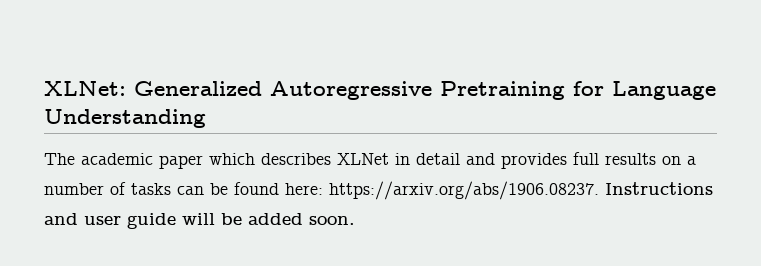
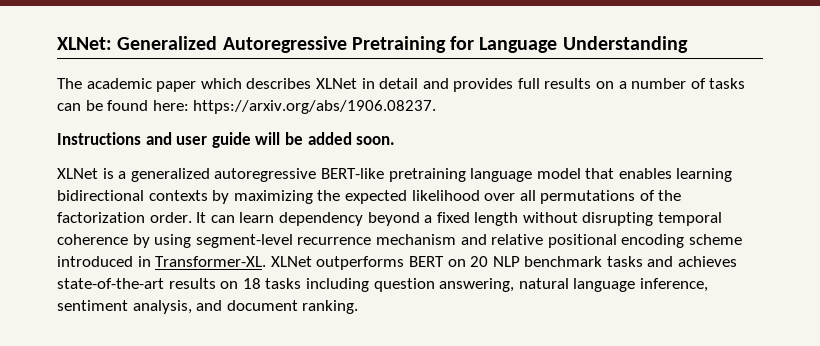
(599, 190) none -> (437, 107) //
(355, 220) none -> [57,168,733,182] [57,190,682,204] [57,212,723,226] [57,234,742,248] [57,256,738,270] [57,278,708,292] [57,300,359,314] // XLNet is a generalized autoregressive BERT-like pretraining language model that enables learning bidirectional contexts by maximizing the expected likelihood over all permutations of the factorization order. It can learn dependency beyond a fixed length without disrupting temporal coherence by using segment-level recurrence mechanism and relative positional encoding scheme introduced in Transformer-XL. XLNet outperforms BERT on 20 NLP benchmark tasks and achieves state-of-the-art results on 18 tasks including question answering, natural language inference, sentiment analysis, and document ranking.

